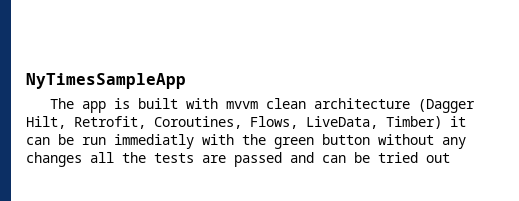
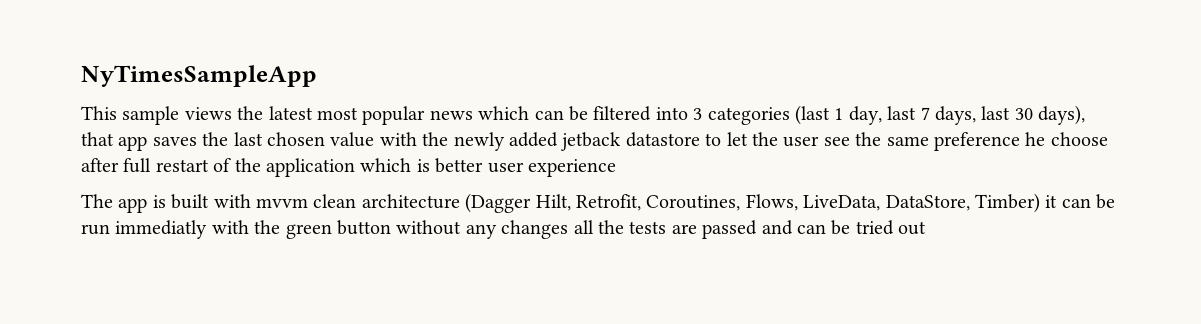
(186, 81) none -> [81,105,1086,125] [81,132,1108,151] [81,158,616,177] // This sample views the latest most popular news which can be filtered into 3 categories (last 1 day, last 7 days, last 30 days), that app saves the last chosen value with the newly added jetback datastore to let the user see the same preference he choose after full restart of the application which is better user experience
(378, 122) none -> [885,195,970,211] DataStore,

